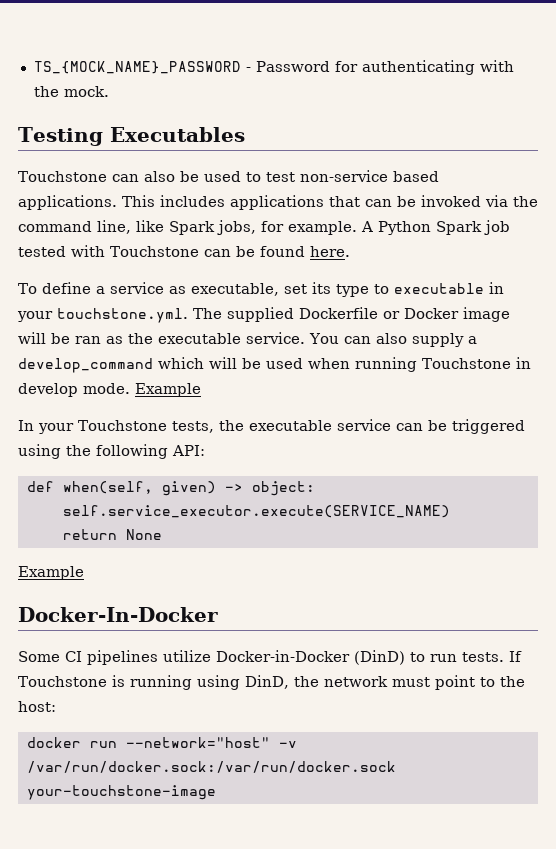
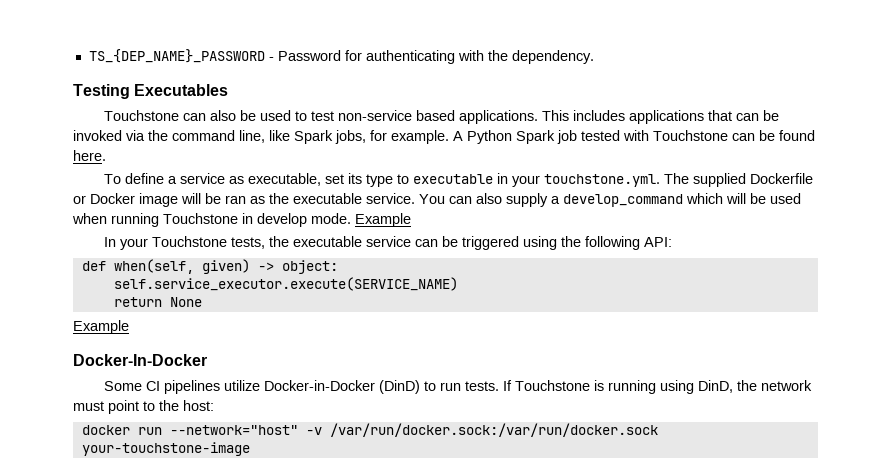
[33,61,241,74] TS_{MOCK_NAME}_PASSWORD -> [88,49,265,63] TS_{DEP_NAME}_PASSWORD
[63,86,109,97] mock. -> [511,50,594,64] dependency.

